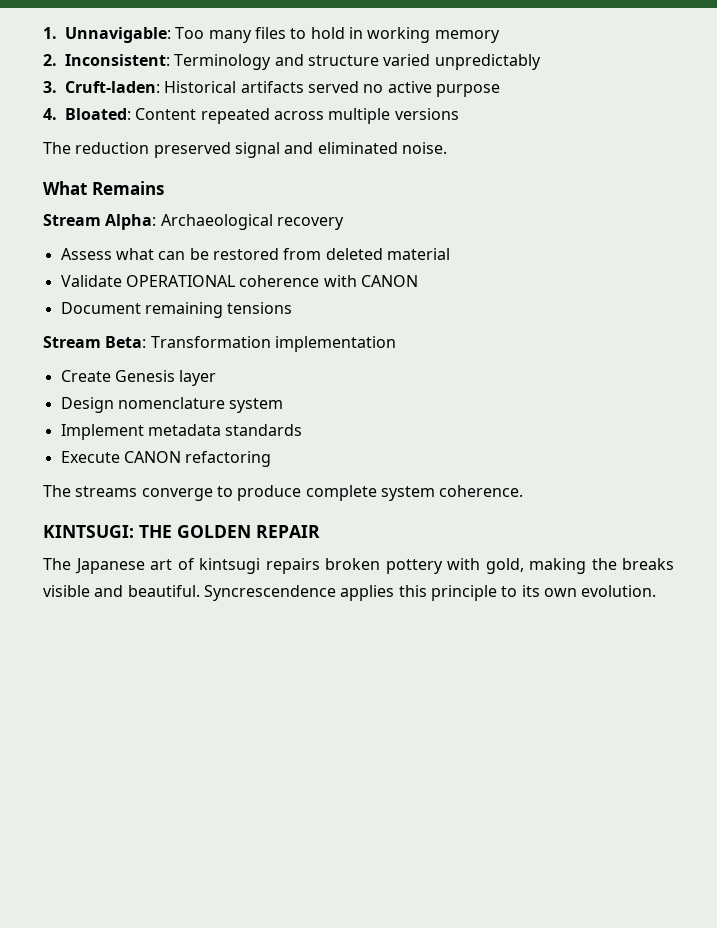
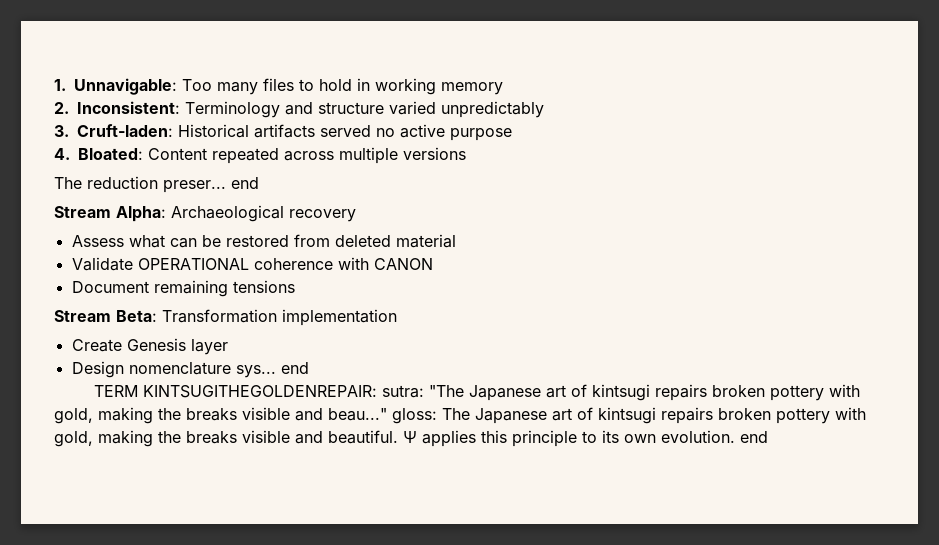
[153,142,447,158] [43,181,164,195] preserved signal and eliminated noise. // What Remains -> [163,177,259,193] preser... end
[229,398,284,413] [60,424,303,440] [60,451,272,467] [43,485,524,501] [43,525,320,538] system // Implement metadata standards // Execute CANON refactoring // The streams converge to produce complete system coherence. // KINTSUGI: THE GOLDEN REPAIR // -> [235,362,309,378] [93,384,860,401] [54,407,437,424] sys... end // TERM KINTSUGITHEGOLDENREPAIR: sutra: "The Japanese art of kintsugi repairs broken pottery with gold, making the breaks visible and beau..." gloss:
[203,585,336,601] Syncrescendence -> [403,431,417,443] Ψ
(657, 591) none -> [740,431,768,443] end

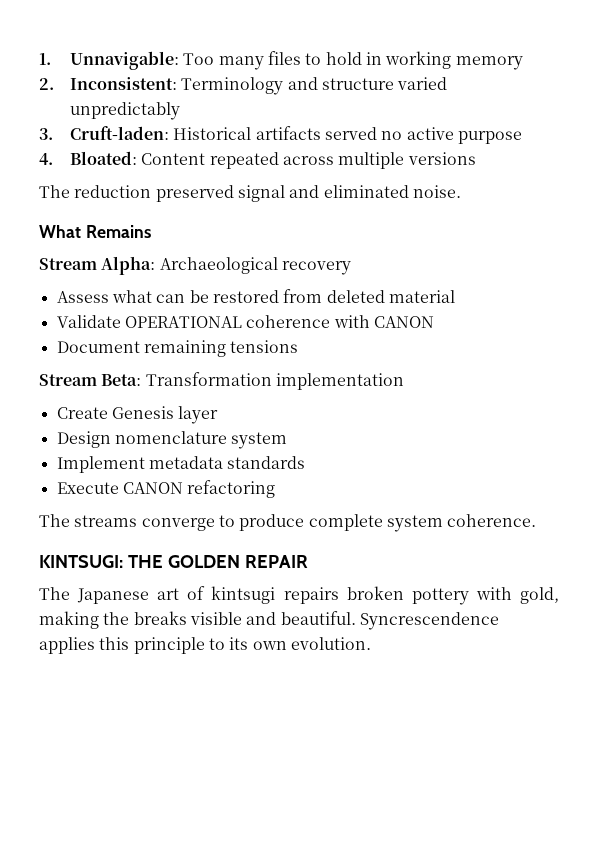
[163,177,259,193] preser... end -> [155,185,461,202] [39,225,151,238] preserved signal and eliminated noise. // What Remains
[235,362,309,378] [93,384,860,401] [54,407,437,424] sys... end // TERM KINTSUGITHEGOLDENREPAIR: sutra: "The Japanese art of kintsugi repairs broken pottery with gold, making the breaks visible and beau..." gloss: -> [231,432,288,449] [56,456,306,473] [56,480,276,498] [39,514,537,532] [39,555,308,568] system // Implement metadata standards // Execute CANON refactoring // The streams converge to produce complete system coherence. // KINTSUGI: THE GOLDEN REPAIR //
[403,431,417,443] Ψ -> [359,612,499,630] Syncrescendence
[740,431,768,443] end -> (371, 643) none

